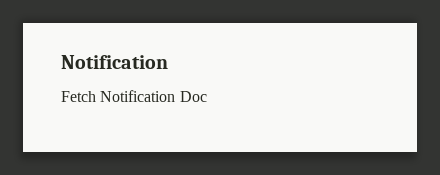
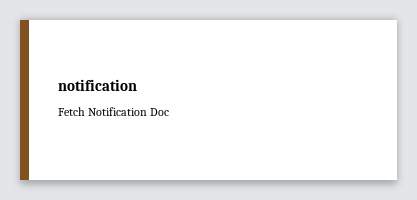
[61,55,168,69] Notification -> [58,79,137,91] notification

